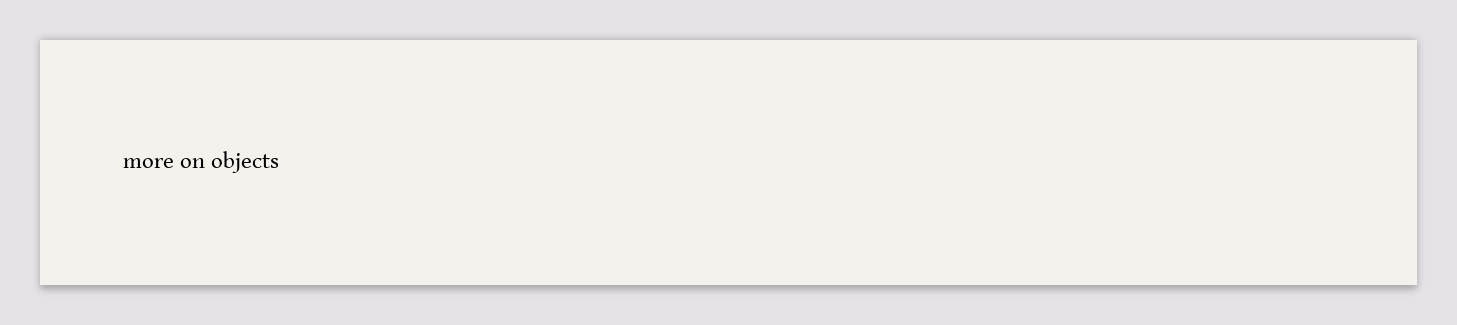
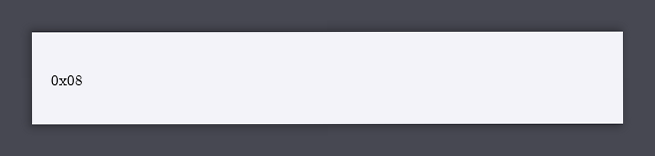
[123,151,280,173] more on objects -> [50,75,84,86] 0x08

